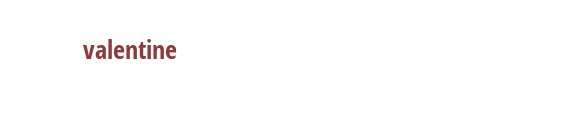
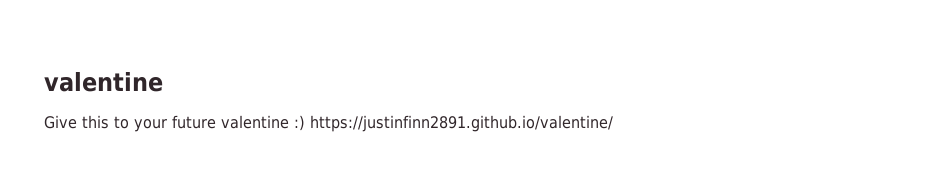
[83,39,177,59] valentine -> [44,72,163,92] [44,115,613,132] valentine // Give this to your future valentine :) https://justinfinn2891.github.io/valentine/

